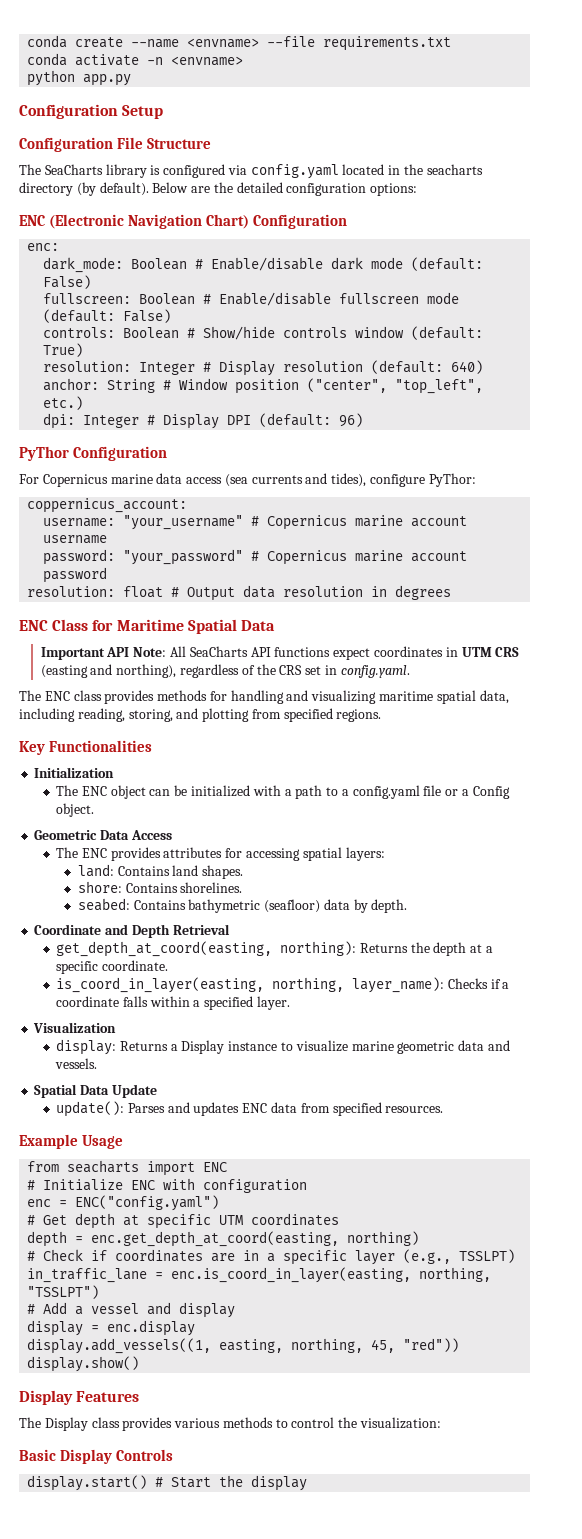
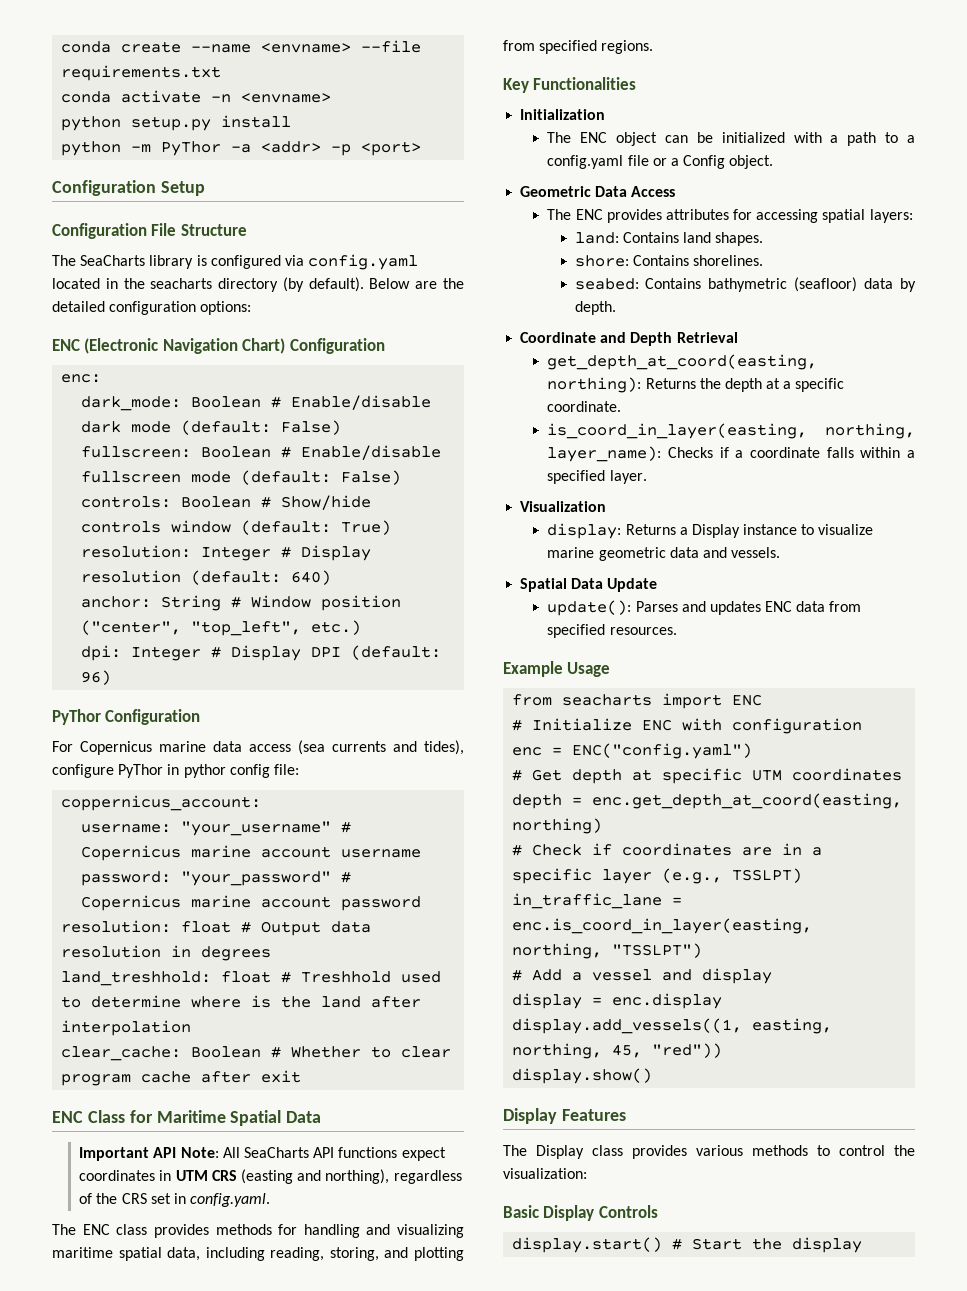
[83,74,132,86] app.py -> [131,115,292,131] [61,141,422,156] setup.py install // python -m PyThor -a <addr> -p <port>
[428,473,476,487] PyThor: -> [118,764,299,778] PyThor in pythor config file:
(452, 592) none -> [61,971,442,986] [61,995,422,1008] [61,1020,192,1036] [61,1046,452,1061] [61,1070,302,1086] // land_treshhold: float # Treshhold used to determine where is the land after interpolation // clear_cache: Boolean # Whether to clear program cache after exit

